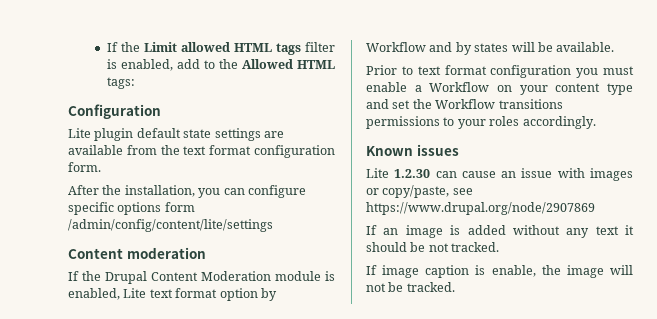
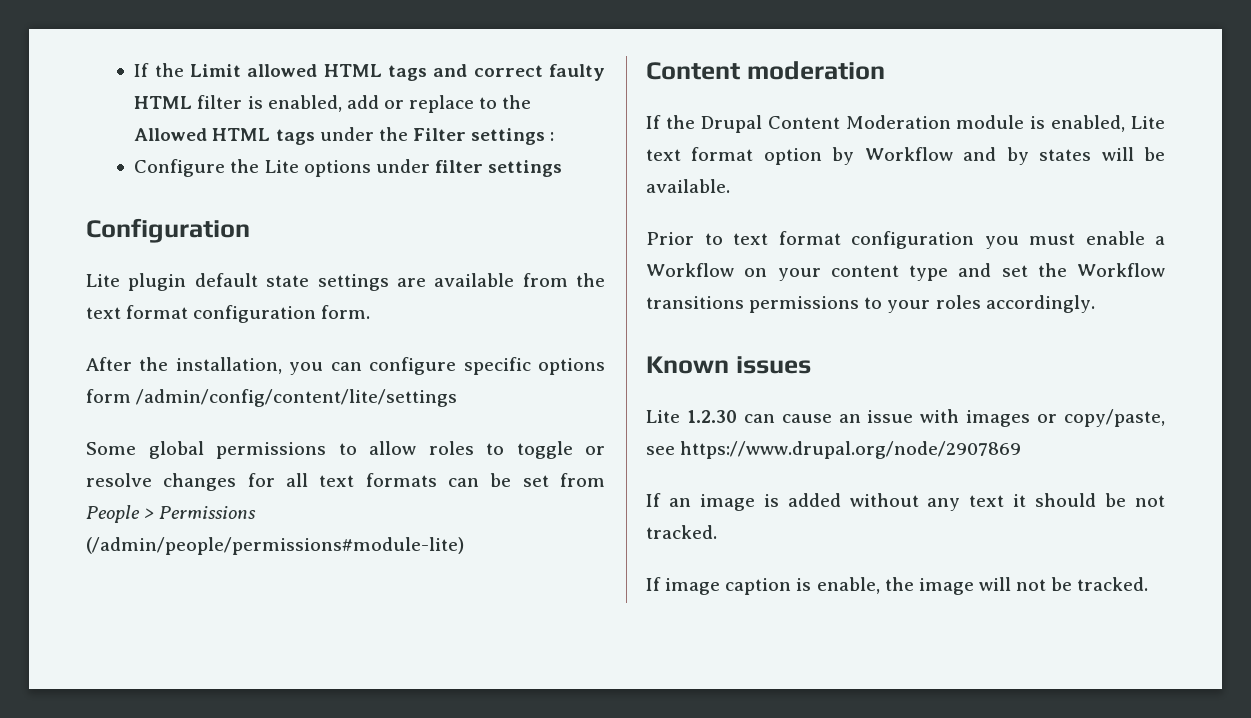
(301, 49) none -> [433,64,605,81] [134,96,193,109] and correct faulty HTML
(200, 64) none -> [383,95,475,113] or replace
[106,77,135,89] tags: -> [275,127,555,145] [134,159,563,177] tags under the Filter settings : // Configure the Lite options under filter settings
(273, 225) none -> [86,441,605,459] [86,473,605,491] [86,505,257,523] [86,537,464,555] // Some global permissions to allow roles to toggle or resolve changes for all text formats can be set from People > Permissions (/admin/people/permissions#module-lite)

